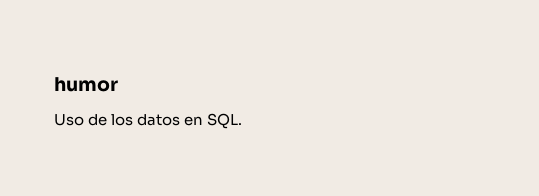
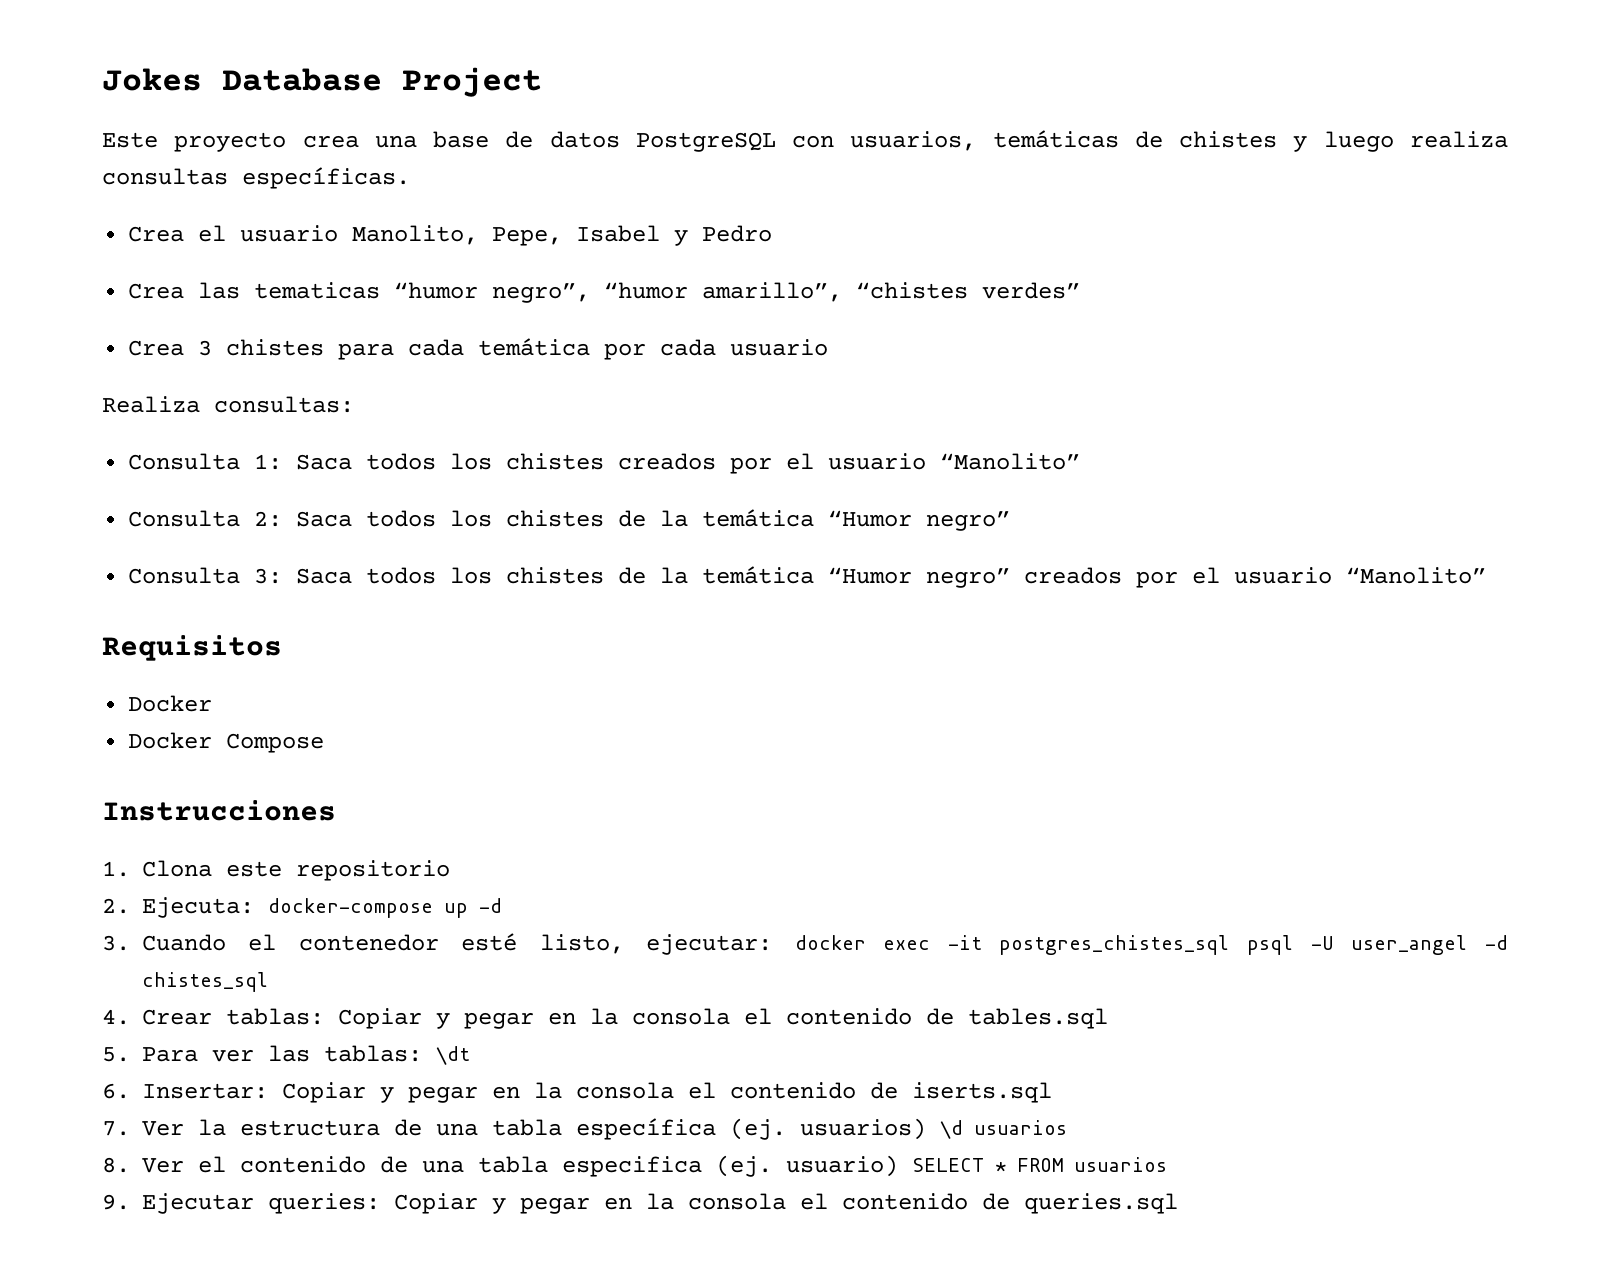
[54,77,118,92] [54,113,243,129] humor // Uso de los datos en SQL. -> [102,67,542,97] [102,130,1508,152] [102,167,410,189] [128,225,773,246] [128,282,1081,303] [128,338,829,360] [102,396,354,413] [128,453,1081,474] [128,509,1011,531] [128,566,1487,588] [102,635,282,661] [128,695,213,712] [128,732,325,753] [102,800,336,821] [102,860,450,881] [102,897,502,918] [102,933,1508,955] [142,972,268,992] [102,1008,1108,1029] [102,1045,470,1065] [102,1082,1052,1103] [102,1118,1067,1140] [102,1155,1167,1177] [102,1193,1178,1214] Jokes Database Project // Este proyecto crea una base de datos PostgreSQL con usuarios, temáticas de chistes y luego realiza consultas específicas. // Crea el usuario Manolito, Pepe, Isabel y Pedro // Crea las tematicas “humor negro”, “humor amarillo”, “chistes verdes” // Crea 3 chistes para cada temática por cada usuario // Realiza consultas: // Consulta 1: Saca todos los chistes creados por el usuario “Manolito” // Consulta 2: Saca todos los chistes de la temática “Humor negro” // Consulta 3: Saca todos los chistes de la temática “Humor negro” creados por el usuario “Manolito” // Requisitos // Docker // Docker Compose // Instrucciones // 1. Clona este repositorio // 2. Ejecuta: docker-compose up -d // 3. Cuando el contenedor esté listo, ejecutar: docker exec -it postgres_chistes_sql psql -U user_angel -d chistes_sql // 4. Crear tablas: Copiar y pegar en la consola el contenido de tables.sql // 5. Para ver las tablas: \dt // 6. Insertar: Copiar y pegar en la consola el contenido de iserts.sql // 7. Ver la estructura de una tabla específica (ej. usuarios) \d usuarios // 8. Ver el contenido de una tabla especifica (ej. usuario) SELECT * FROM usuarios // 9. Ejecutar queries: Copiar y pegar en la consola el contenido de queries.sql

